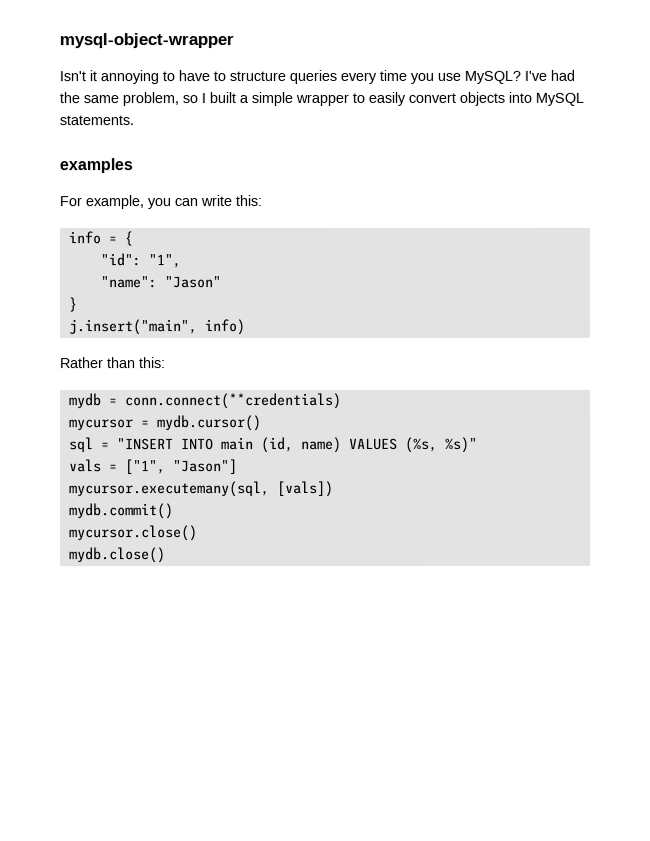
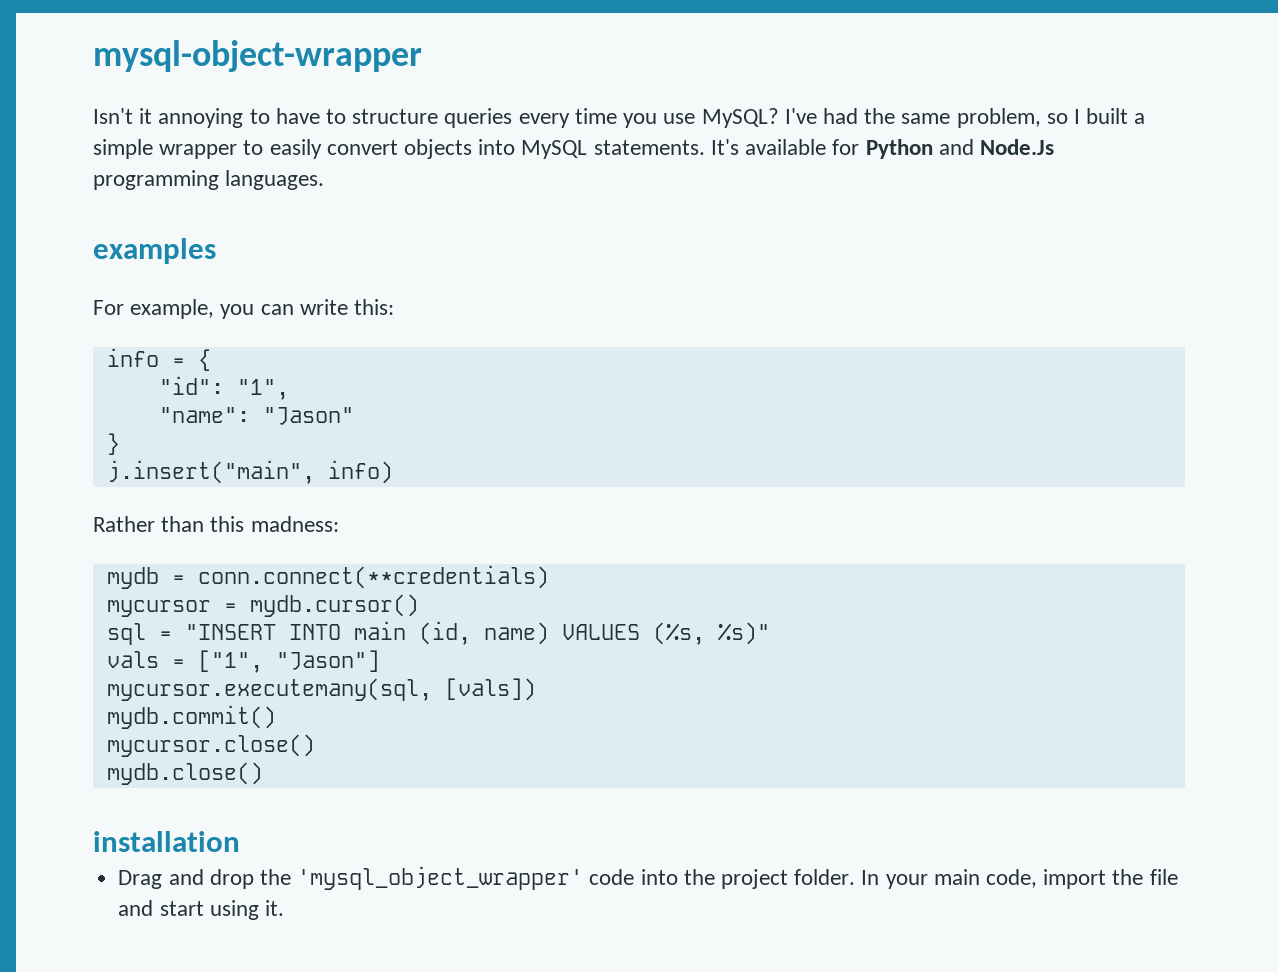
(134, 120) none -> [710,139,1054,159] [93,170,325,190] It's available for Python and Node.Js programming languages.
[138,357,165,369] this: -> [210,516,339,532] this madness:
(166, 555) none -> [93,831,240,852] [118,866,1178,890] [118,900,284,920] // installation // Drag and drop the 'mysql_object_wrapper' code into the project folder. In your main code, import the file and start using it.

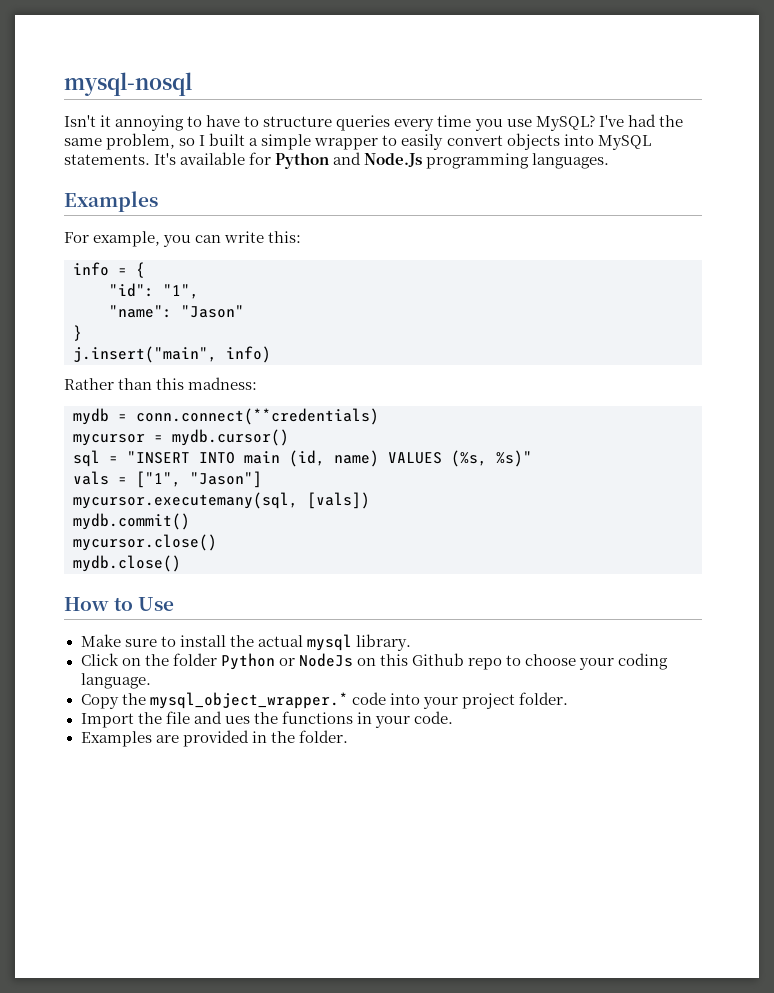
[93,40,422,72] mysql-object-wrapper -> [64,72,192,96] mysql-nosql
[93,238,216,264] examples -> [64,191,158,212] Examples
[93,831,240,852] [118,866,584,890] installation // Drag and drop the 'mysql_object_wrapper' -> [64,597,175,611] [80,634,411,651] [80,653,669,670] [80,673,151,689] [80,692,348,709] How to Use // Make sure to install the actual mysql library. // Click on the folder Python or NodeJs on this Github repo to choose your coding language. // Copy the mysql_object_wrapper.*
[683,869,715,885] the -> [422,697,458,709] your
[861,869,1178,889] [118,900,284,920] In your main code, import the file and start using it. -> [80,711,453,728] [80,730,348,747] // Import the file and ues the functions in your code. // Examples are provided in the folder.

